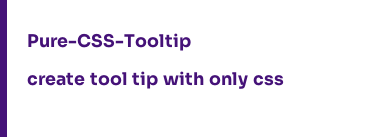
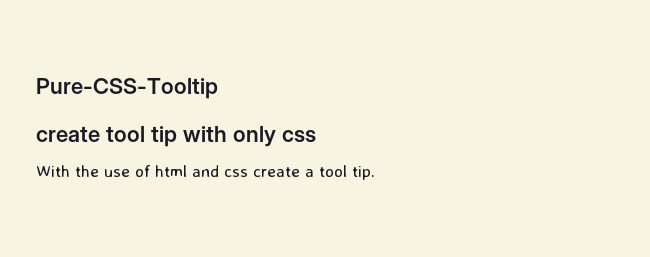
(284, 80) none -> [36,165,375,180] // With the use of html and css create a tool tip.

